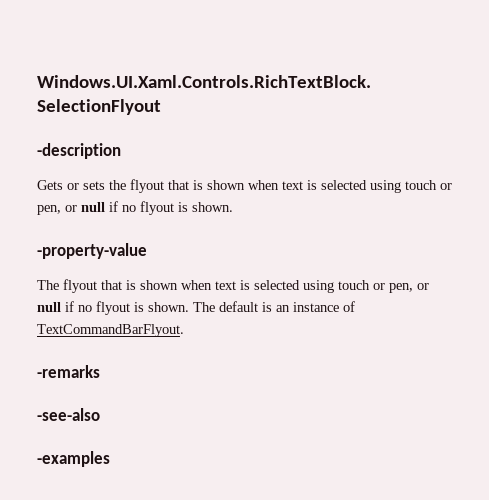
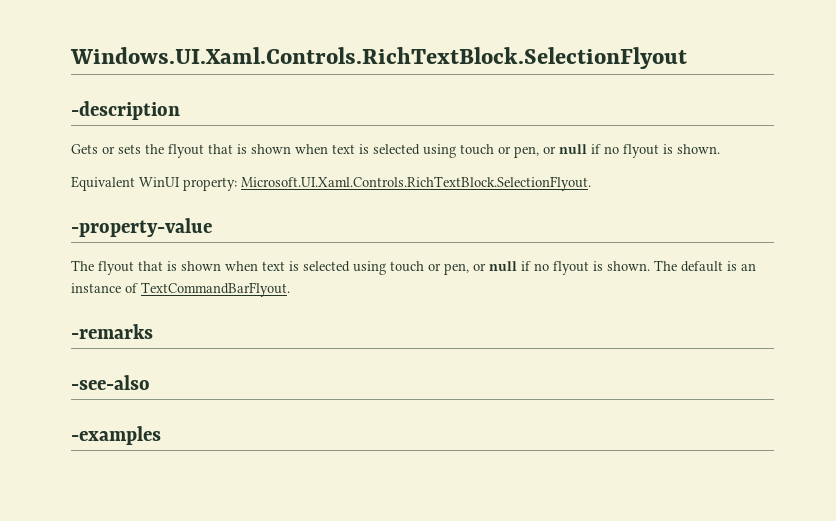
(233, 207) none -> [71,176,591,191] // Equivalent WinUI property: Microsoft.UI.Xaml.Controls.RichTextBlock.SelectionFlyout.

